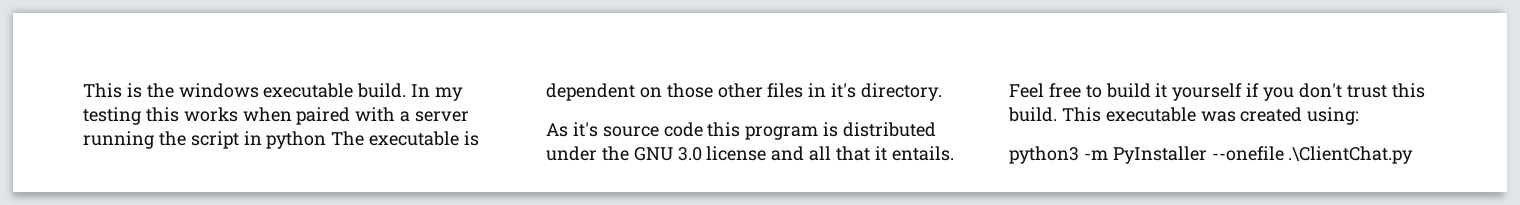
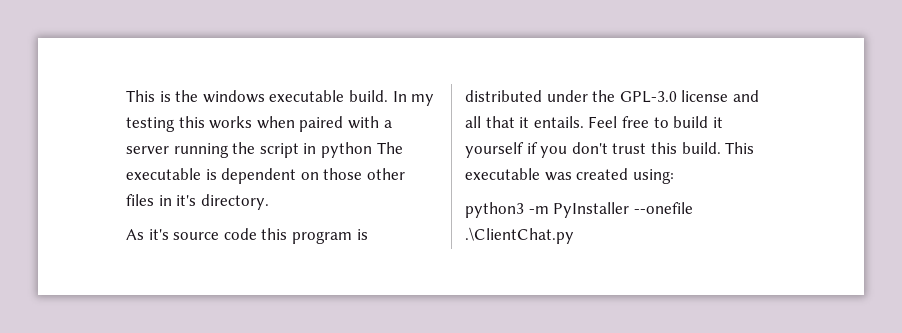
[633,147,702,161] GNU 3.0 -> [619,91,677,103] GPL-3.0

